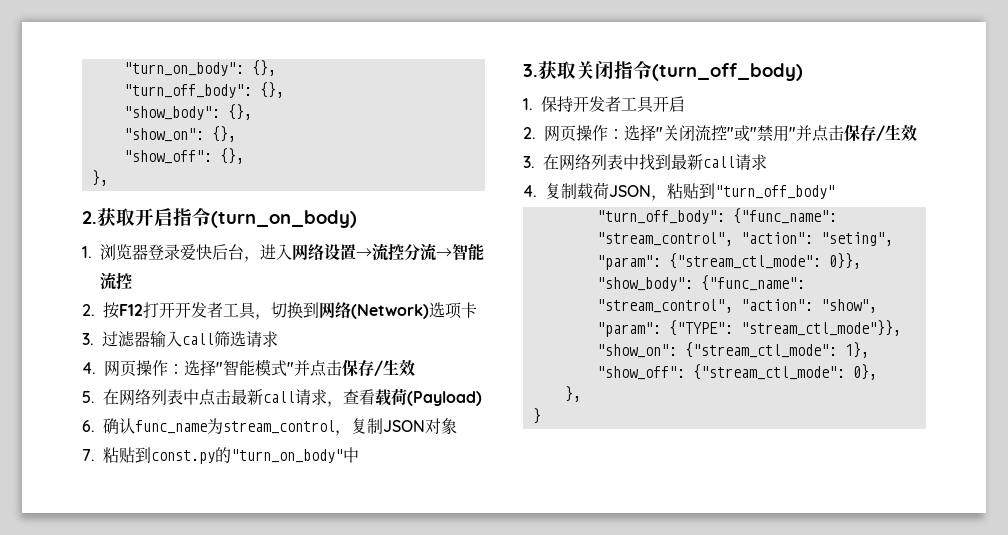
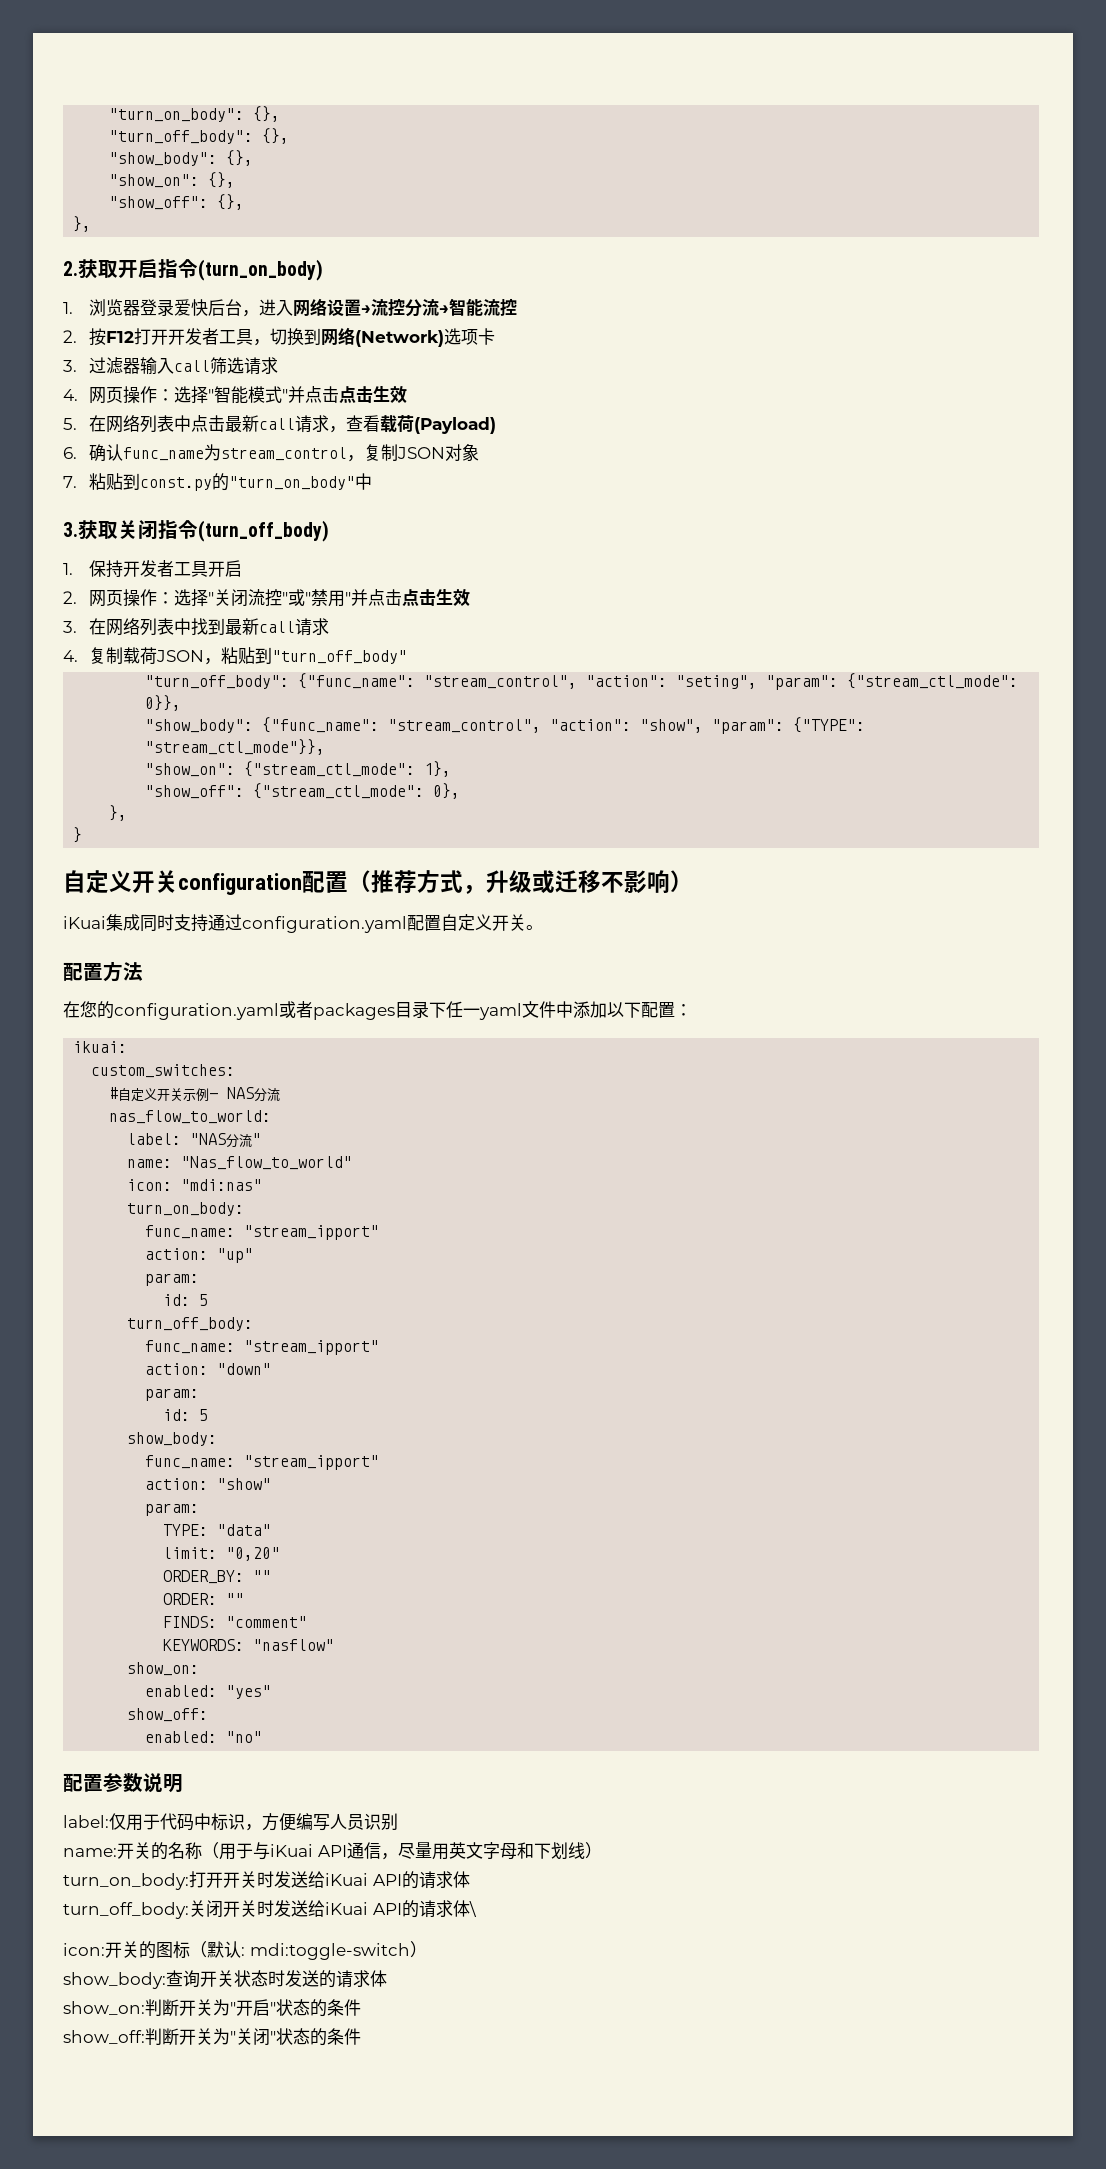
[342,359,383,376] 保存/ -> [339,386,374,403] 点击
[844,124,885,141] 保存/ -> [402,589,437,606] 点击
(541, 416) none -> [63,870,693,895] [63,914,543,933] [63,961,143,982] [63,1001,692,1020] [73,1041,128,1053] [91,1064,236,1078] [109,1087,281,1102] [109,1110,272,1124] [127,1133,262,1148] [127,1156,353,1170] [127,1179,263,1191] [127,1202,245,1216] [145,1225,380,1240] [145,1248,254,1263] [145,1273,200,1286] [163,1294,209,1306] [127,1317,254,1331] [145,1340,380,1355] [145,1363,272,1375] [145,1388,200,1401] [163,1409,209,1421] [127,1432,218,1446] [145,1455,380,1470] [145,1478,272,1490] [145,1503,200,1516] [163,1524,272,1536] [163,1547,281,1561] [163,1570,272,1584] [163,1593,245,1605] [163,1616,308,1628] [163,1639,335,1651] [127,1662,200,1676] [145,1685,272,1699] [127,1708,209,1722] [145,1731,263,1743] [63,1773,183,1793] [63,1813,398,1831] [63,1842,602,1860] [63,1871,470,1890] [63,1900,477,1919] [63,1941,427,1960] [63,1970,387,1989] [63,1999,361,2017] [63,2028,361,2046] // 自定义开关configuration配置（推荐方式，升级或迁移不影响） // iKuai集成同时支持通过configuration.yaml配置自定义开关。 // 配置方法 // 在您的configuration.yaml或者packages目录下任一yaml文件中添加以下配置： // ikuai: // custom_switches: // #自定义开关示例- NAS分流 // nas_flow_to_world: // label: "NAS分流" // name: "Nas_flow_to_world" // icon: "mdi:nas" // turn_on_body: // func_name: "stream_ipport" // action: "up" // param: // id: 5 // turn_off_body: // func_name: "stream_ipport" // action: "down" // param: // id: 5 // show_body: // func_name: "stream_ipport" // action: "show" // param: // TYPE: "data" // limit: "0,20" // ORDER_BY: "" // ORDER: "" // FINDS: "comment" // KEYWORDS: "nasflow" // show_on: // enabled: "yes" // show_off: // enabled: "no" // 配置参数说明 // label:仅用于代码中标识，方便编写人员识别 // name:开关的名称（用于与iKuai API通信，尽量用英文字母和下划线） // turn_on_body:打开开关时发送给iKuai API的请求体 // turn_off_body:关闭开关时发送给iKuai API的请求体\ // icon:开关的图标（默认: mdi:toggle-switch） // show_body:查询开关状态时发送的请求体 // show_on:判断开关为"开启"状态的条件 // show_off:判断开关为"关闭"状态的条件

